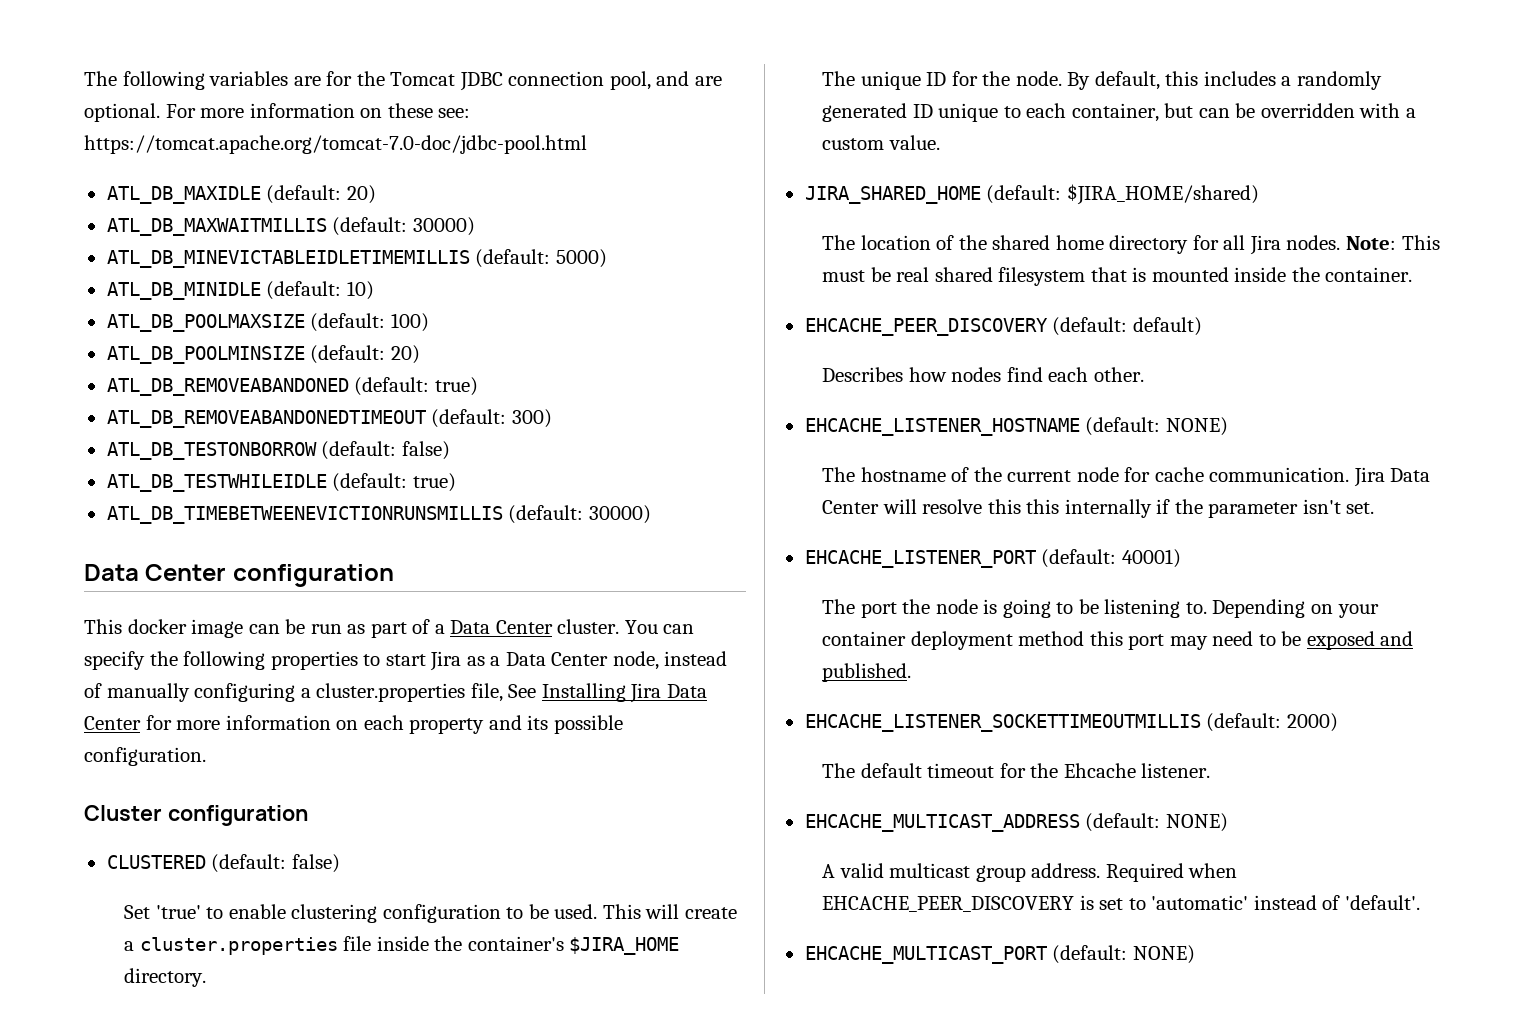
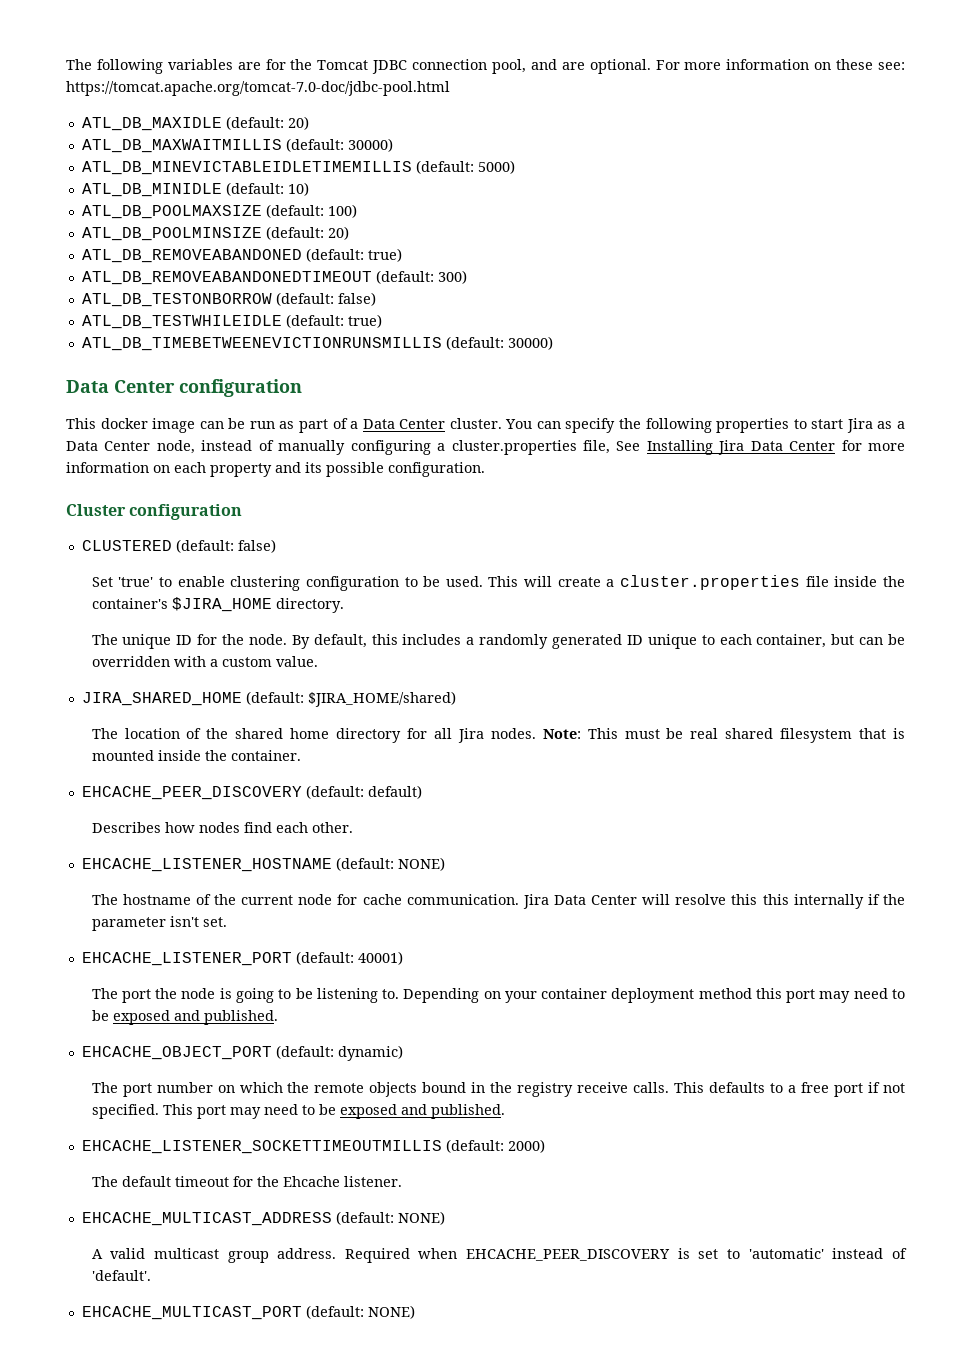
(912, 672) none -> [81,1045,403,1061] [91,1082,905,1097] [91,1104,505,1119] // EHCACHE_OBJECT_PORT (default: dynamic) // The port number on which the remote objects bound in the registry receive calls. This defaults to a free port if not specified. This port may need to be exposed and published.

